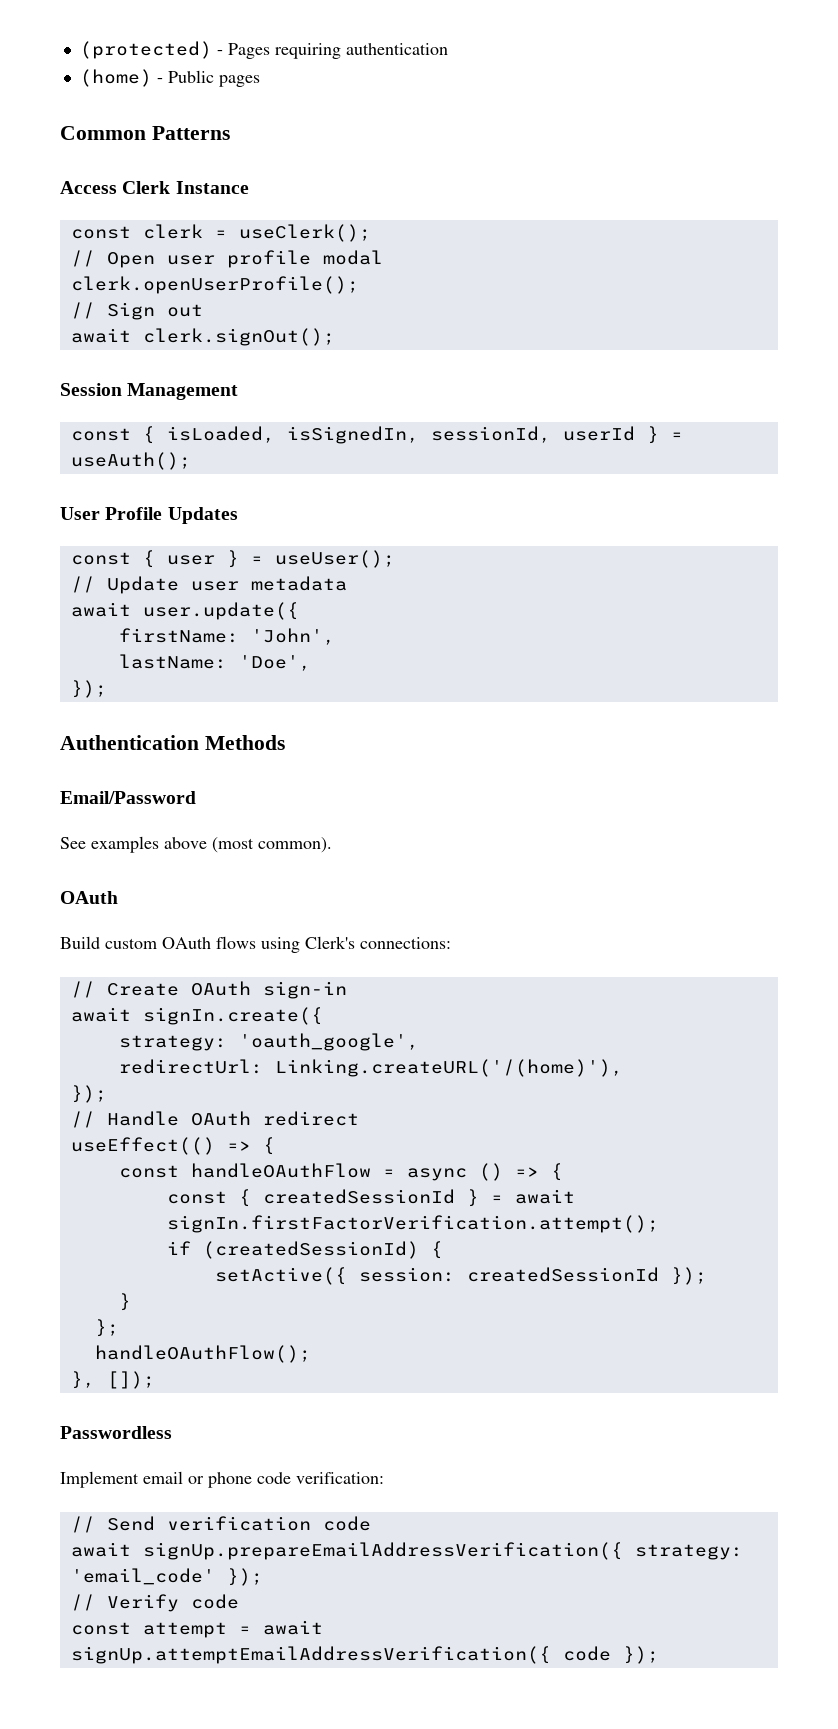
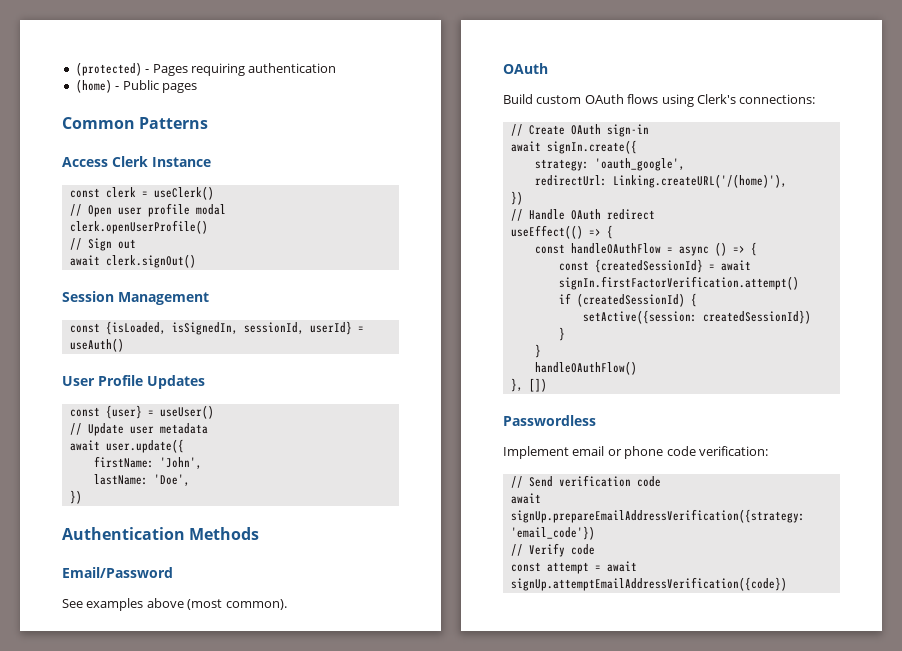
[238,224,371,242] useClerk(); -> [153,186,214,200] useClerk()
[70,276,359,294] clerk.openUserProfile(); -> [69,220,208,234] clerk.openUserProfile()
[142,328,335,346] clerk.signOut(); -> [105,254,196,268] clerk.signOut()
[142,426,683,444] [70,452,191,470] { isLoaded, isSignedIn, sessionId, userId } = useAuth(); -> [105,321,364,335] [69,338,124,352] {isLoaded, isSignedIn, sessionId, userId} = useAuth()
[142,550,395,568] { user } = useUser(); -> [105,405,214,419] {user} = useUser()
[70,680,107,698] }); -> [69,490,82,504] })
[70,1085,107,1103] }); -> [510,191,523,205] })
[238,1189,575,1207] [166,1215,659,1233] { createdSessionId } = await signIn.firstFactorVerification.attempt(); -> [594,259,751,273] [558,276,799,290] {createdSessionId} = await signIn.firstFactorVerification.attempt()
[214,1267,707,1285] [118,1293,131,1311] [94,1319,119,1337] [94,1345,311,1363] setActive({ session: createdSessionId }); // } // }; // handleOAuthFlow(); -> [582,310,811,324] [558,327,565,341] [534,344,541,358] [534,361,637,375] setActive({session: createdSessionId}) // } // } // handleOAuthFlow()
[106,1371,155,1389] []); -> [528,378,547,392] [])
[142,1542,743,1560] [70,1568,263,1586] signUp.prepareEmailAddressVerification({ strategy: 'email_code' }); -> [510,509,805,523] [510,526,595,540] signUp.prepareEmailAddressVerification({strategy: 'email_code'})
[70,1646,659,1664] signUp.attemptEmailAddressVerification({ code }); -> [510,577,787,591] signUp.attemptEmailAddressVerification({code})

